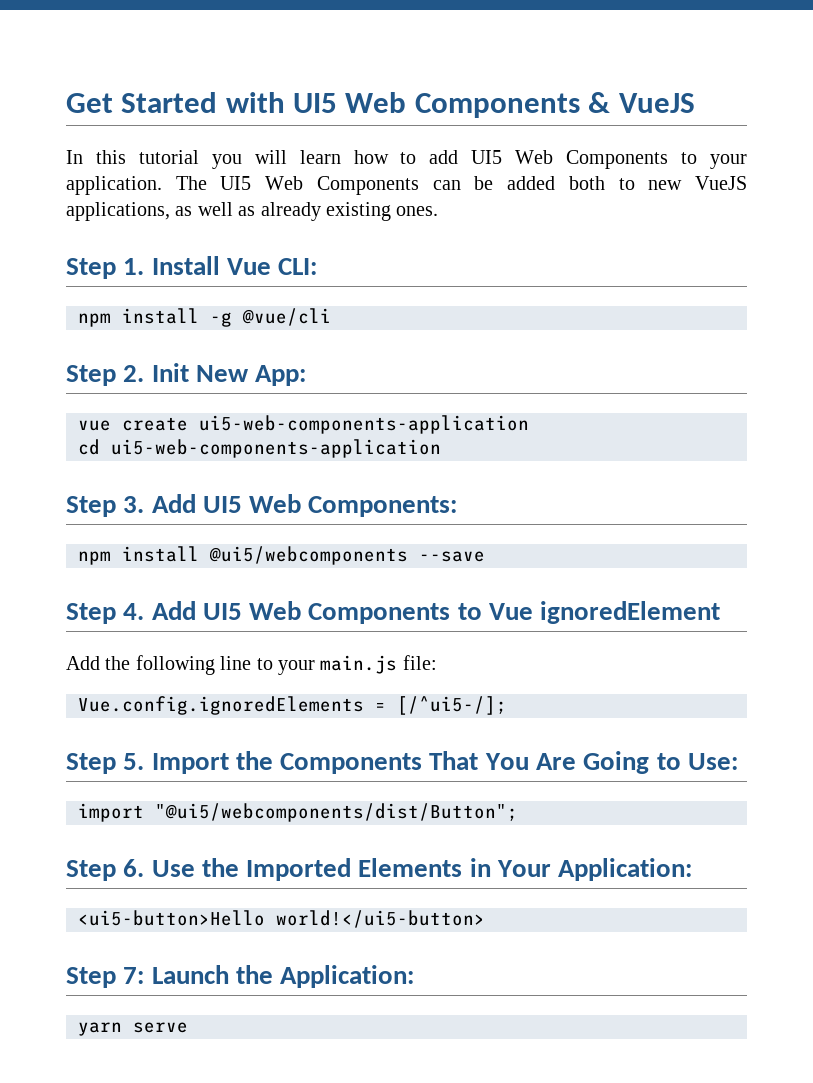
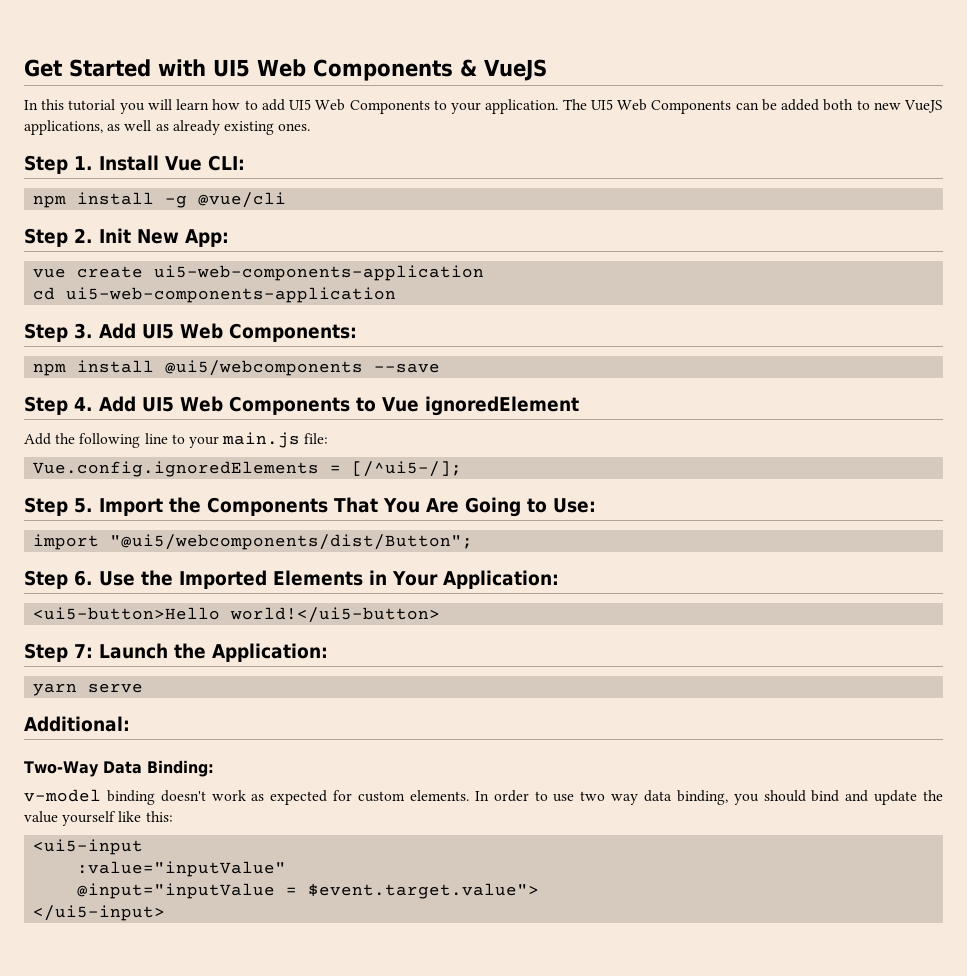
(188, 1027) none -> [24,716,130,732] [24,760,214,777] [24,789,944,805] [24,811,173,826] [33,839,144,855] [77,861,287,877] [77,883,540,899] [33,905,166,921] // Additional: // Two-Way Data Binding: // v-model binding doesn't work as expected for custom elements. In order to use two way data binding, you should bind and update the value yourself like this: // <ui5-input // :value="inputValue" // @input="inputValue = $event.target.value"> // </ui5-input>

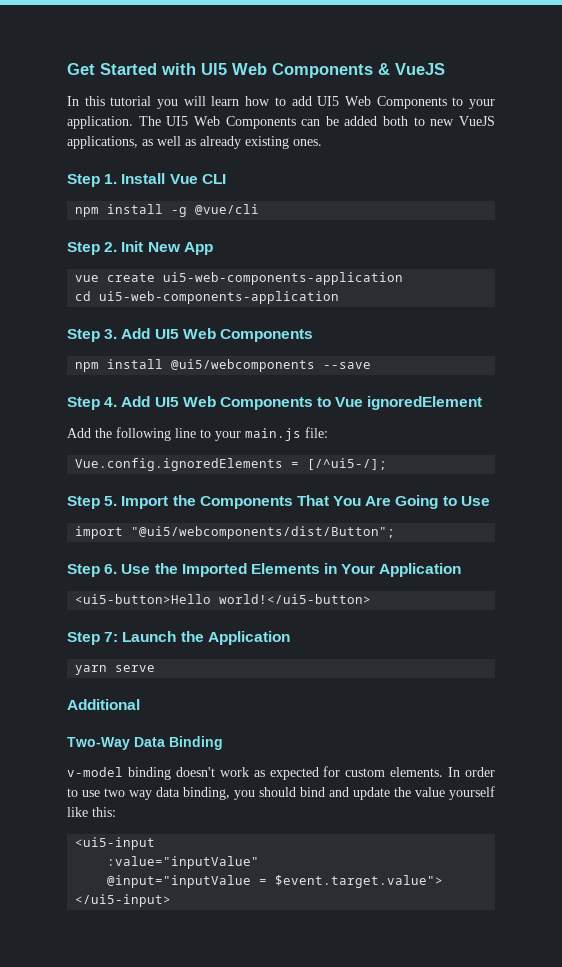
[208,155,245,171] CLI: -> [201,174,226,184] CLI
[185,229,229,247] App: -> [183,242,213,255] App
[229,323,357,342] Components: -> [219,329,313,342] Components
[552,498,596,513] Use: -> [460,496,490,506] Use
[442,570,559,589] Application: -> [379,563,462,577] Application
[212,643,328,662] Application: -> [207,631,290,645] Application
[24,716,130,732] Additional: -> [67,699,140,710] Additional
[146,760,214,777] Binding: -> [169,736,223,750] Binding

